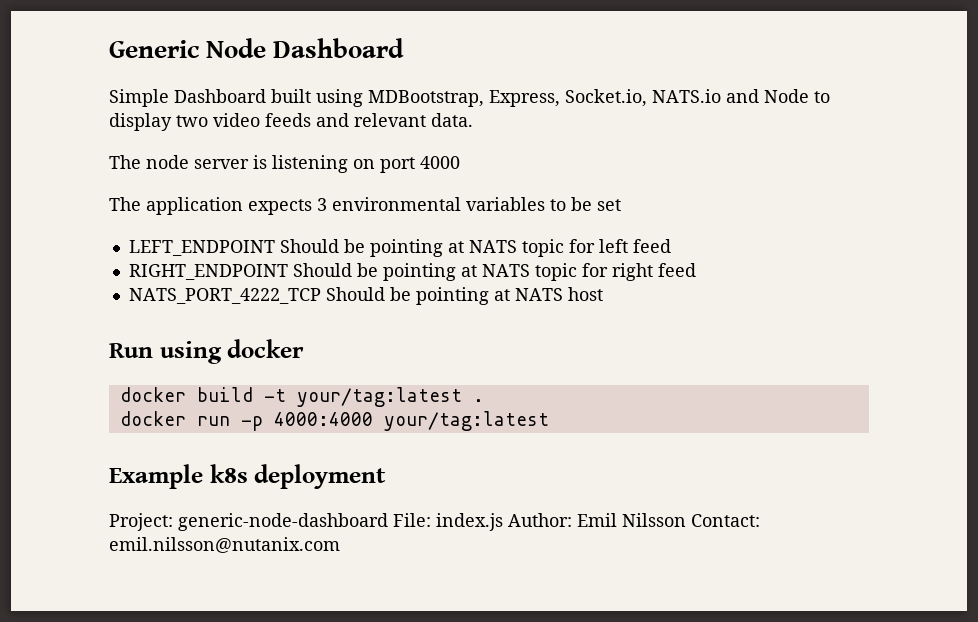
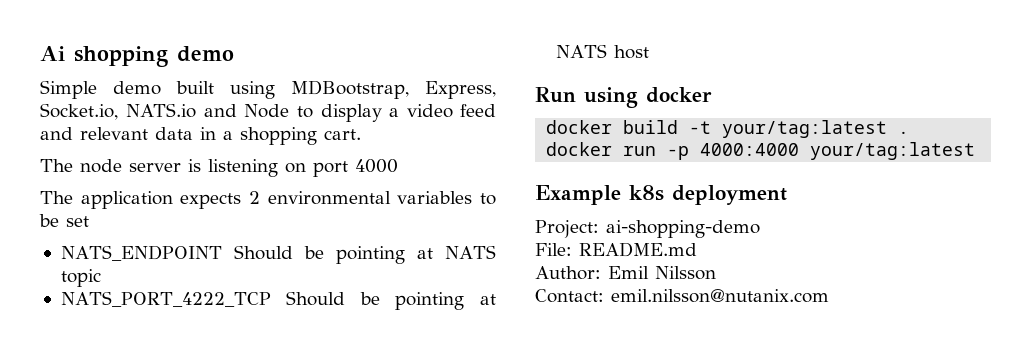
[109,38,405,58] Generic Node Dashboard -> [40,46,234,67] Ai shopping demo
[174,89,266,103] Dashboard -> [113,81,161,95] demo
[176,113,473,127] two video feeds and relevant data. -> [388,104,496,118] [40,127,361,145] a video feed and relevant data in a shopping cart.
[317,198,327,211] 3 -> [248,191,260,204] 2
[128,239,671,257] [128,263,696,281] LEFT_ENDPOINT Should be pointing at NATS topic for left feed // RIGHT_ENDPOINT Should be pointing at NATS topic for right feed -> [60,245,497,264] [60,269,101,287] NATS_ENDPOINT Should be pointing at NATS topic
[178,513,503,531] generic-node-dashboard File: index.js -> [606,220,760,238] [535,242,697,257] ai-shopping-demo // File: README.md //
(686, 520) none -> (716, 273) //

